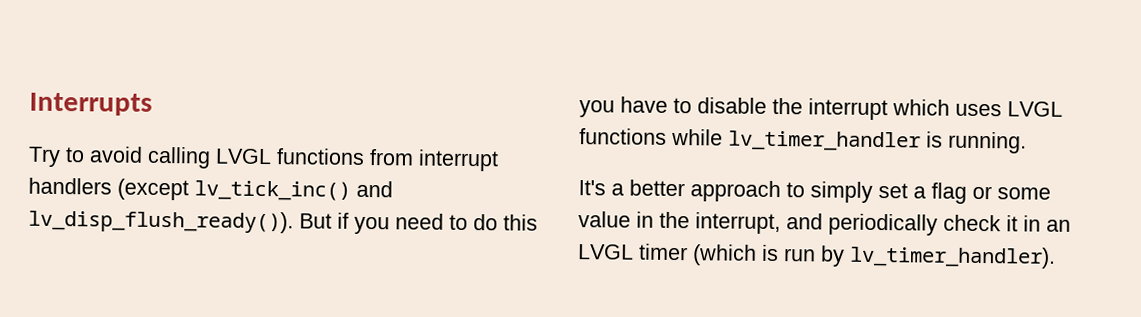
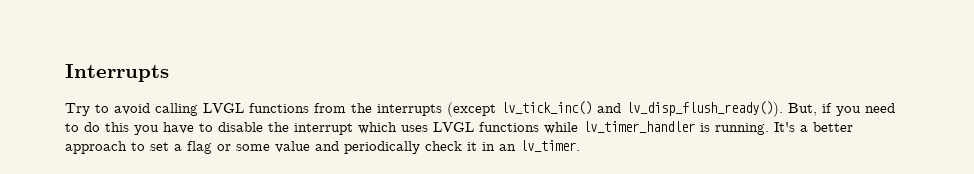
[418,149,499,172] [28,177,112,195] interrupt handlers -> [351,103,442,116] the interrupts
[299,213,332,229] But -> [788,103,817,116] But,
(1027, 142) // -> (769, 129) none
[810,181,873,203] simply -> (145, 146) none
[636,211,781,235] in the interrupt, -> (310, 147) none
[578,243,1056,269] LVGL timer (which is run by lv_timer_handler). -> [520,140,580,152] lv_timer.

